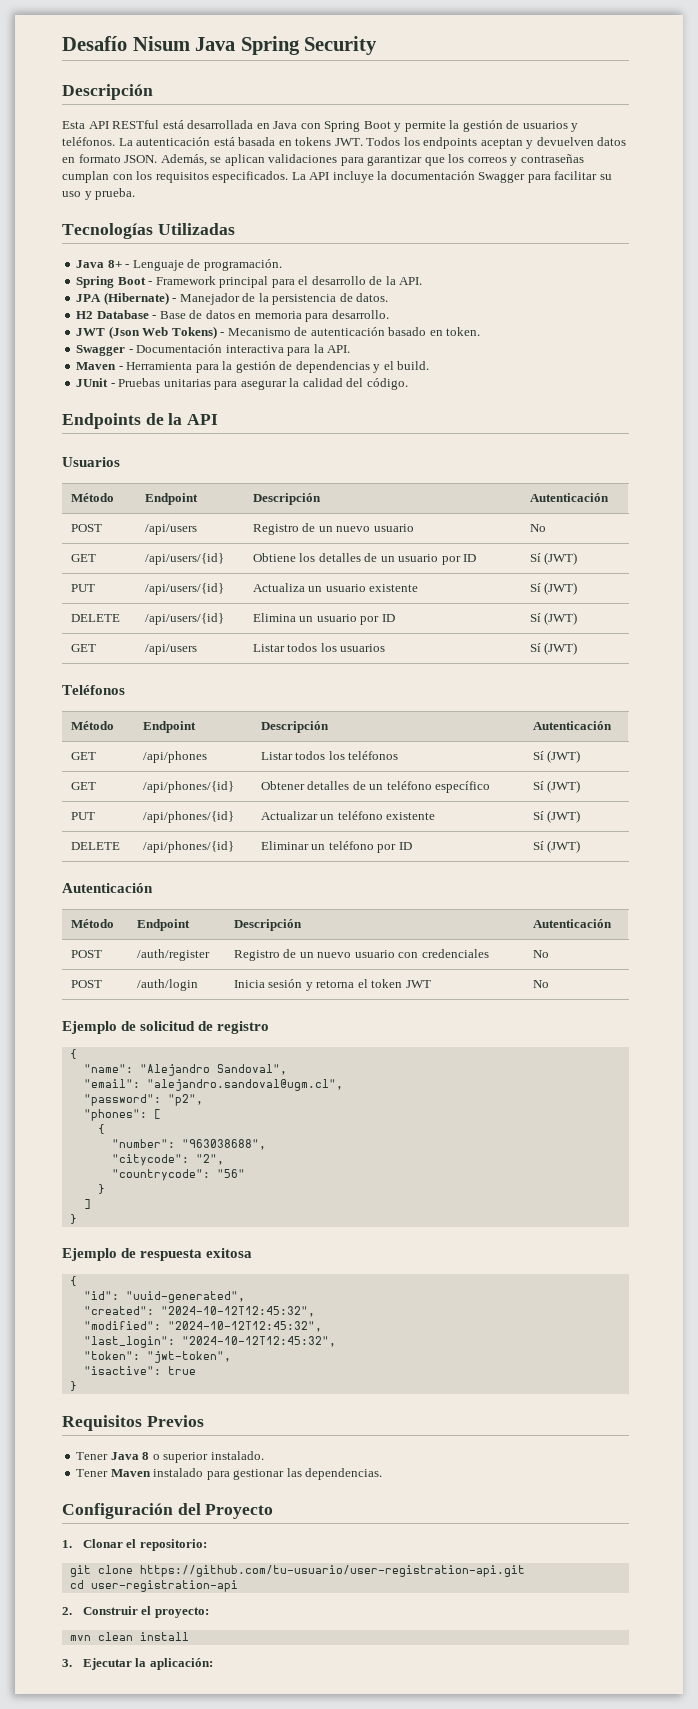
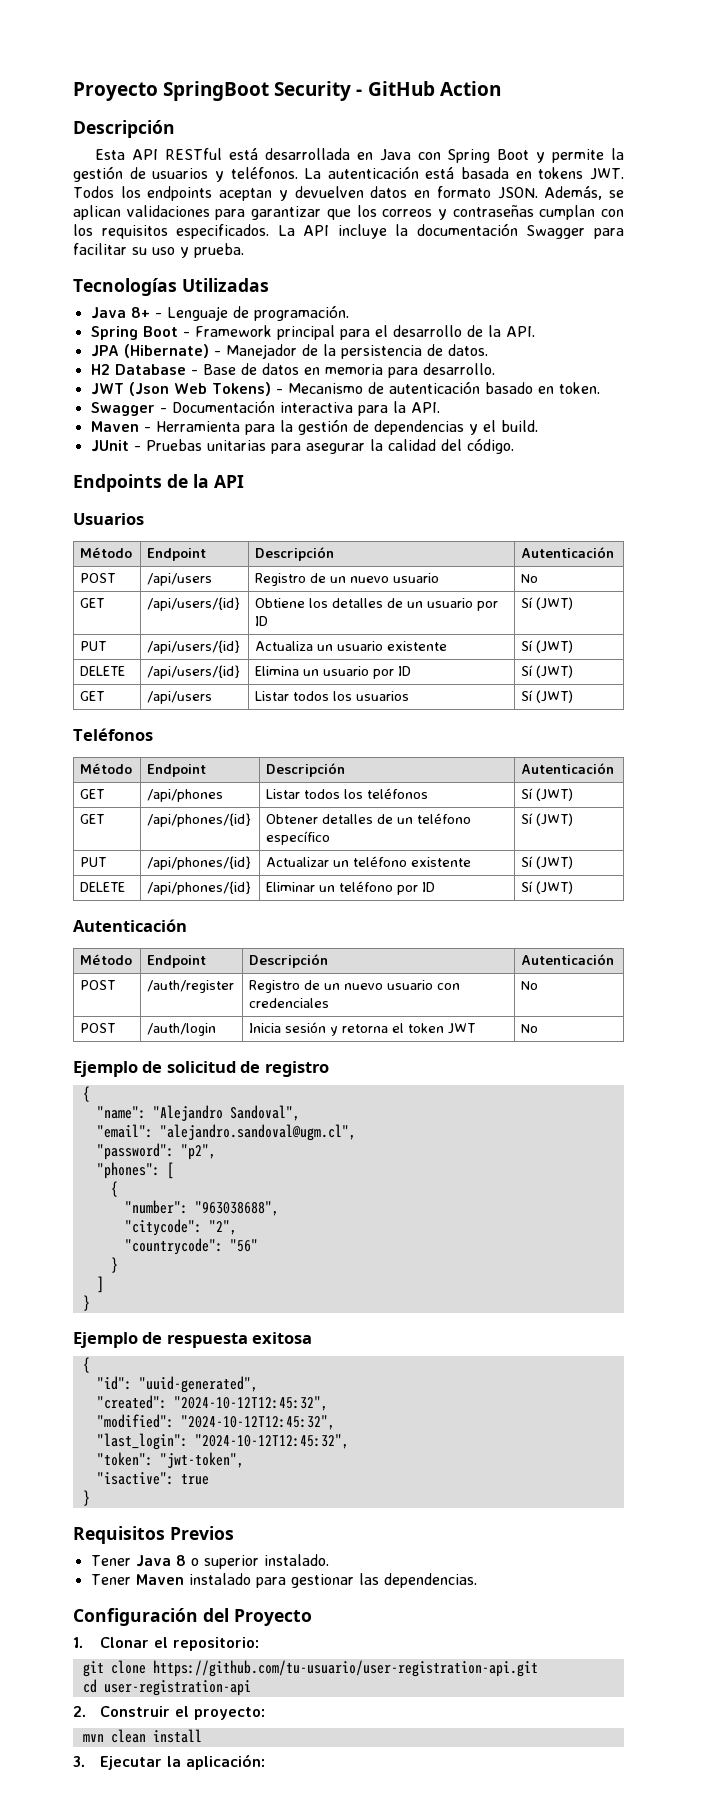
[62,36,378,55] Desafío Nisum Java Spring Security -> [73,81,501,101] Proyecto SpringBoot Security - GitHub Action

